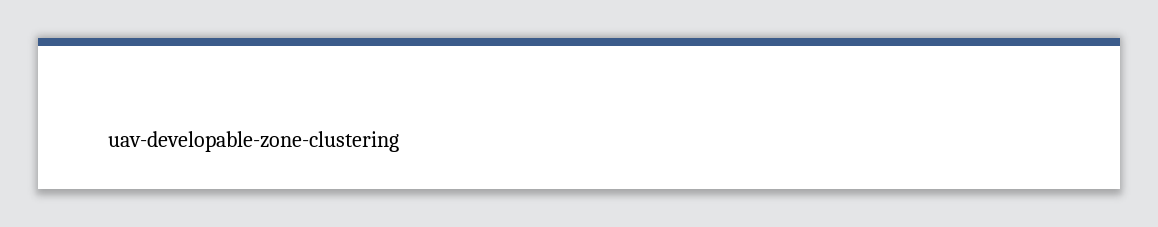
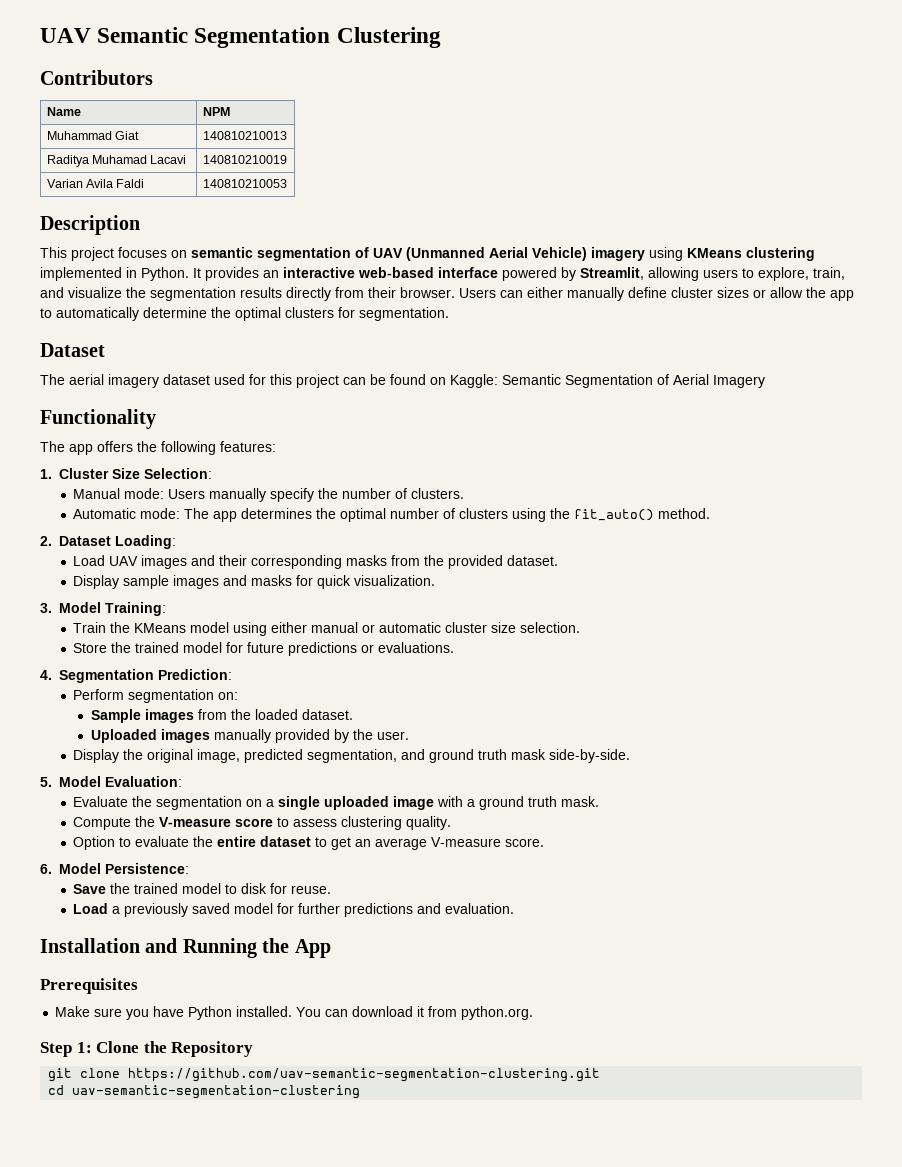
[108,131,399,152] uav-developable-zone-clustering -> [40,27,441,48] [40,70,153,85] [46,107,81,116] [202,107,230,116] [46,131,140,140] [202,131,287,140] [46,155,187,167] [202,155,287,164] [46,179,145,188] [202,179,287,188] [40,215,140,235] [40,247,815,261] [40,267,845,281] [40,287,854,301] [40,307,449,321] [40,343,105,357] [40,374,765,388] [40,409,156,429] [40,441,276,455] [40,468,212,479] [73,488,465,502] [73,508,711,522] [40,535,176,549] [73,555,559,569] [73,575,436,589] [40,602,166,616] [73,622,581,636] [73,642,455,656] [40,669,232,683] [73,689,239,703] [90,709,353,723] [90,729,409,743] [73,749,631,763] [40,776,182,787] [73,796,600,810] [73,816,452,830] [73,836,545,850] [40,863,189,874] [73,883,332,894] [73,903,515,917] [40,938,331,958] [40,978,138,994] [55,1006,534,1020] [40,1041,254,1057] [48,1068,601,1082] [48,1085,361,1099] UAV Semantic Segmentation Clustering // Contributors // Name | NPM // Muhammad Giat | 140810210013 // Raditya Muhamad Lacavi | 140810210019 // Varian Avila Faldi | 140810210053 // Description // This project focuses on semantic segmentation of UAV (Unmanned Aerial Vehicle) imagery using KMeans clustering implemented in Python. It provides an interactive web-based interface powered by Streamlit, allowing users to explore, train, and visualize the segmentation results directly from their browser. Users can either manually define cluster sizes or allow the app to automatically determine the optimal clusters for segmentation. // Dataset // The aerial imagery dataset used for this project can be found on Kaggle: Semantic Segmentation of Aerial Imagery // Functionality // The app offers the following features: // 1. Cluster Size Selection: // Manual mode: Users manually specify the number of clusters. // Automatic mode: The app determines the optimal number of clusters using the fit_auto() method. // 2. Dataset Loading: // Load UAV images and their corresponding masks from the provided dataset. // Display sample images and masks for quick visualization. // 3. Model Training: // Train the KMeans model using either manual or automatic cluster size selection. // Store the trained model for future predictions or evaluations. // 4. Segmentation Prediction: // Perform segmentation on: // Sample images from the loaded dataset. // Uploaded images manually provided by the user. // Display the original image, predicted segmentation, and ground truth mask side-by-side. // 5. Model Evaluation: // Evaluate the segmentation on a single uploaded image with a ground truth mask. // Compute the V-measure score to assess clustering quality. // Option to evaluate the entire dataset to get an average V-measure score. // 6. Model Persistence: // Save the trained model to disk for reuse. // Load a previously saved model for further predictions and evaluation. // Installation and Running the App // Prerequisites // Make sure you have Python installed. You can download it from python.org. // Step 1: Clone the Repository // git clone https://github.com/uav-semantic-segmentation-clustering.git // cd uav-semantic-segmentation-clustering

